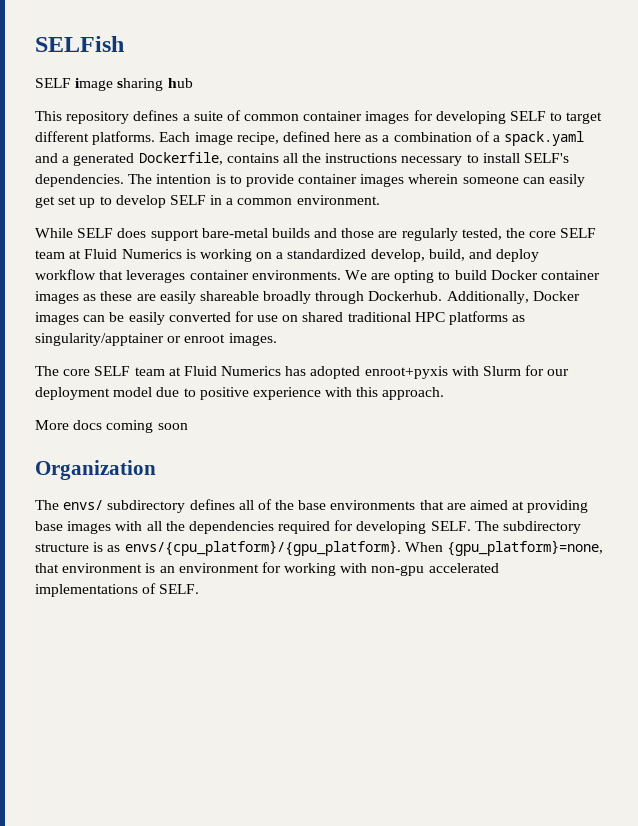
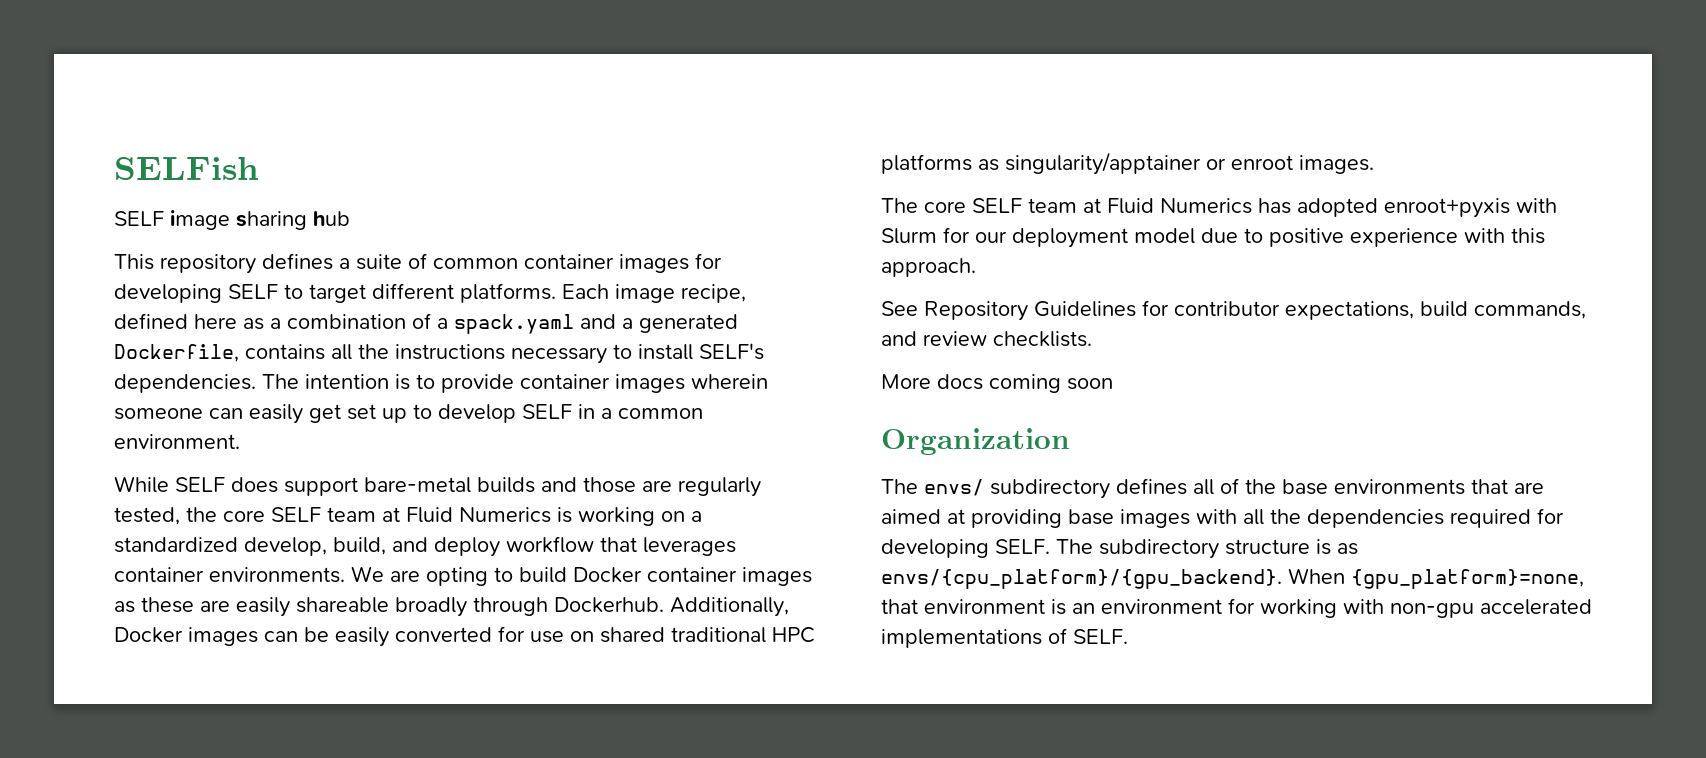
(445, 393) none -> [881,300,1586,321] [881,331,1092,347] // See Repository Guidelines for contributor expectations, build commands, and review checklists.
[124,540,401,556] envs/{cpu_platform}/{gpu_platform}. -> [881,569,1282,589] envs/{cpu_platform}/{gpu_backend}.

